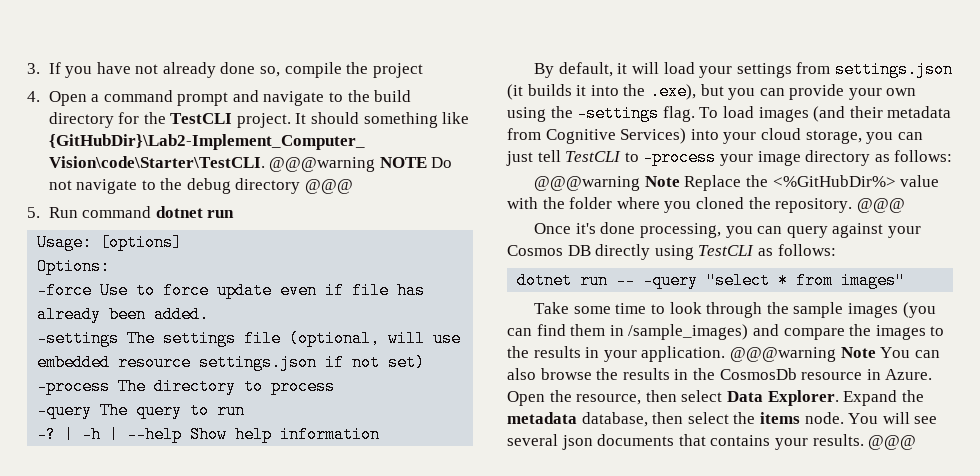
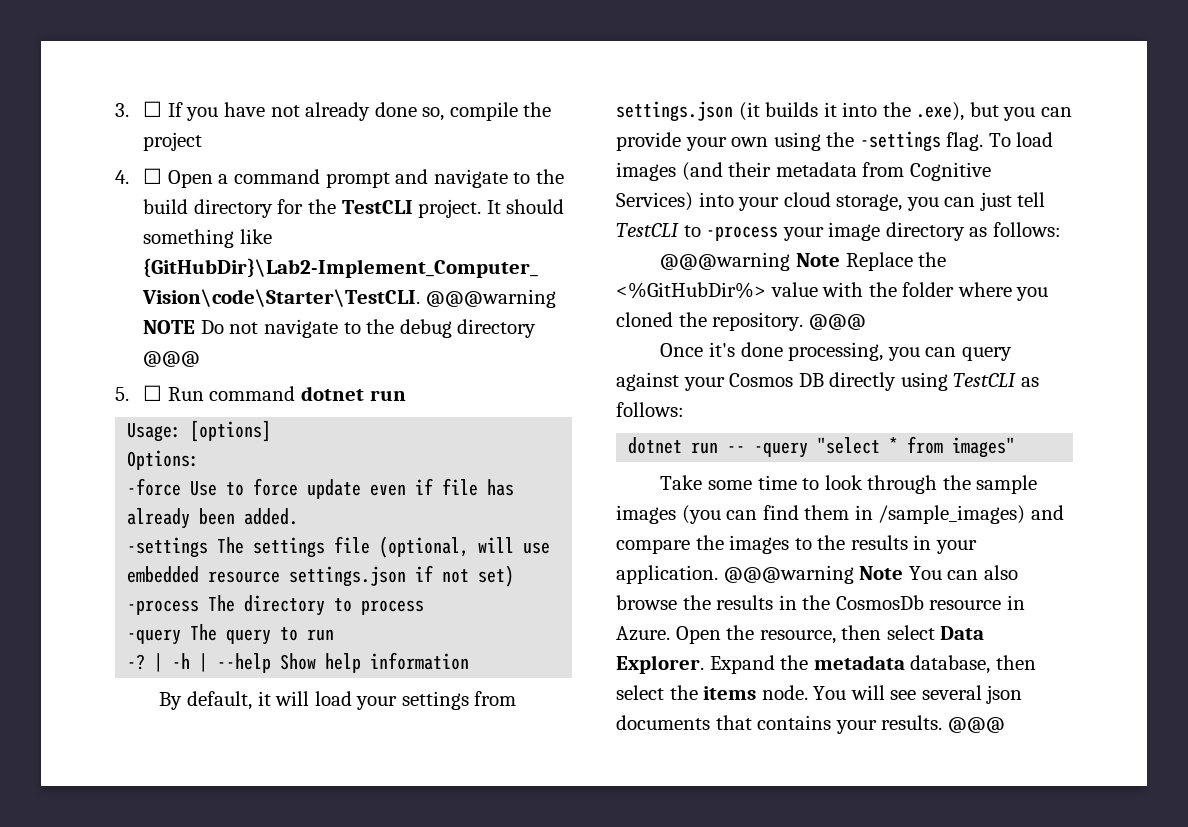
(40, 68) none -> [143,101,163,117] ☐
(40, 96) none -> [143,168,163,184] ☐
(40, 212) none -> [143,385,163,401] ☐

